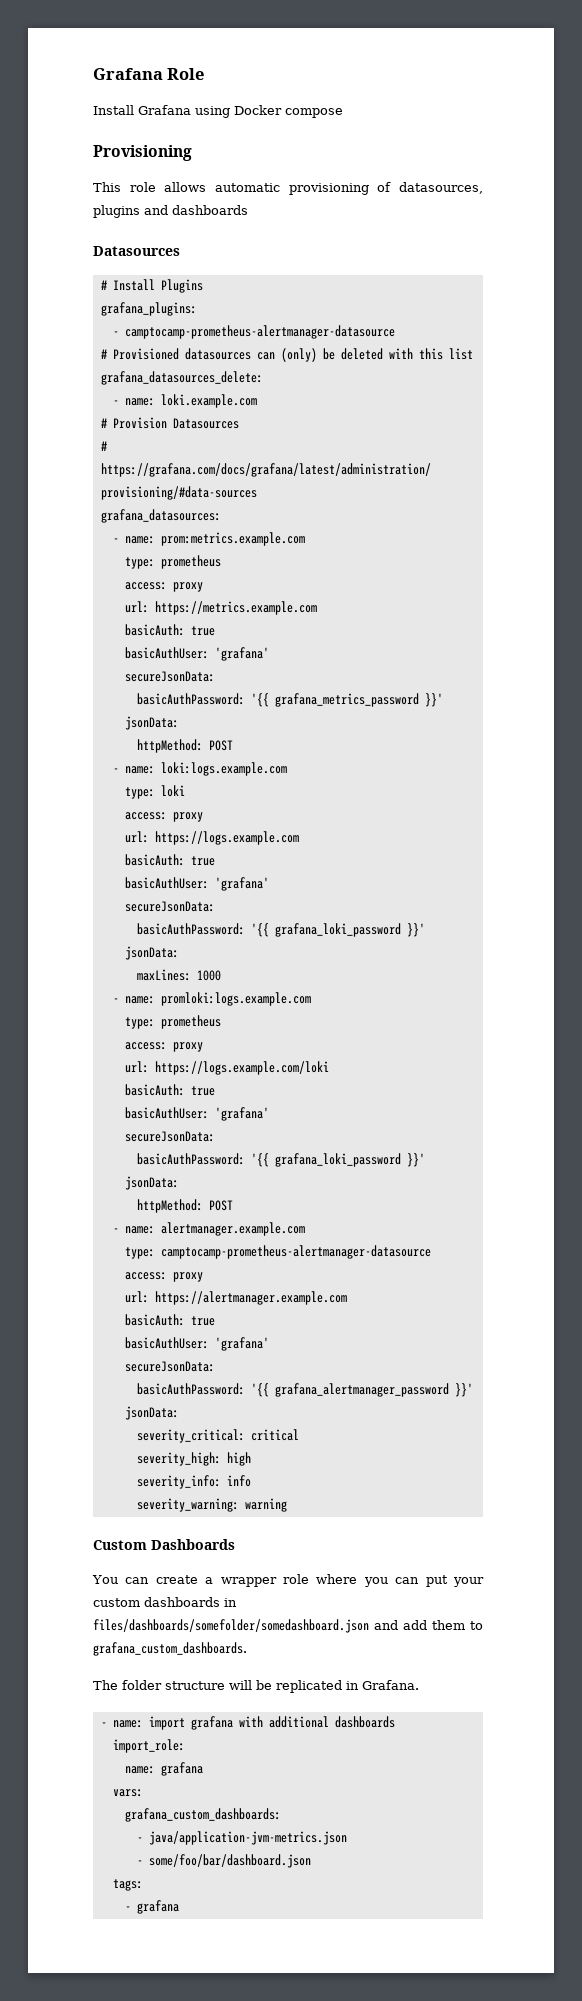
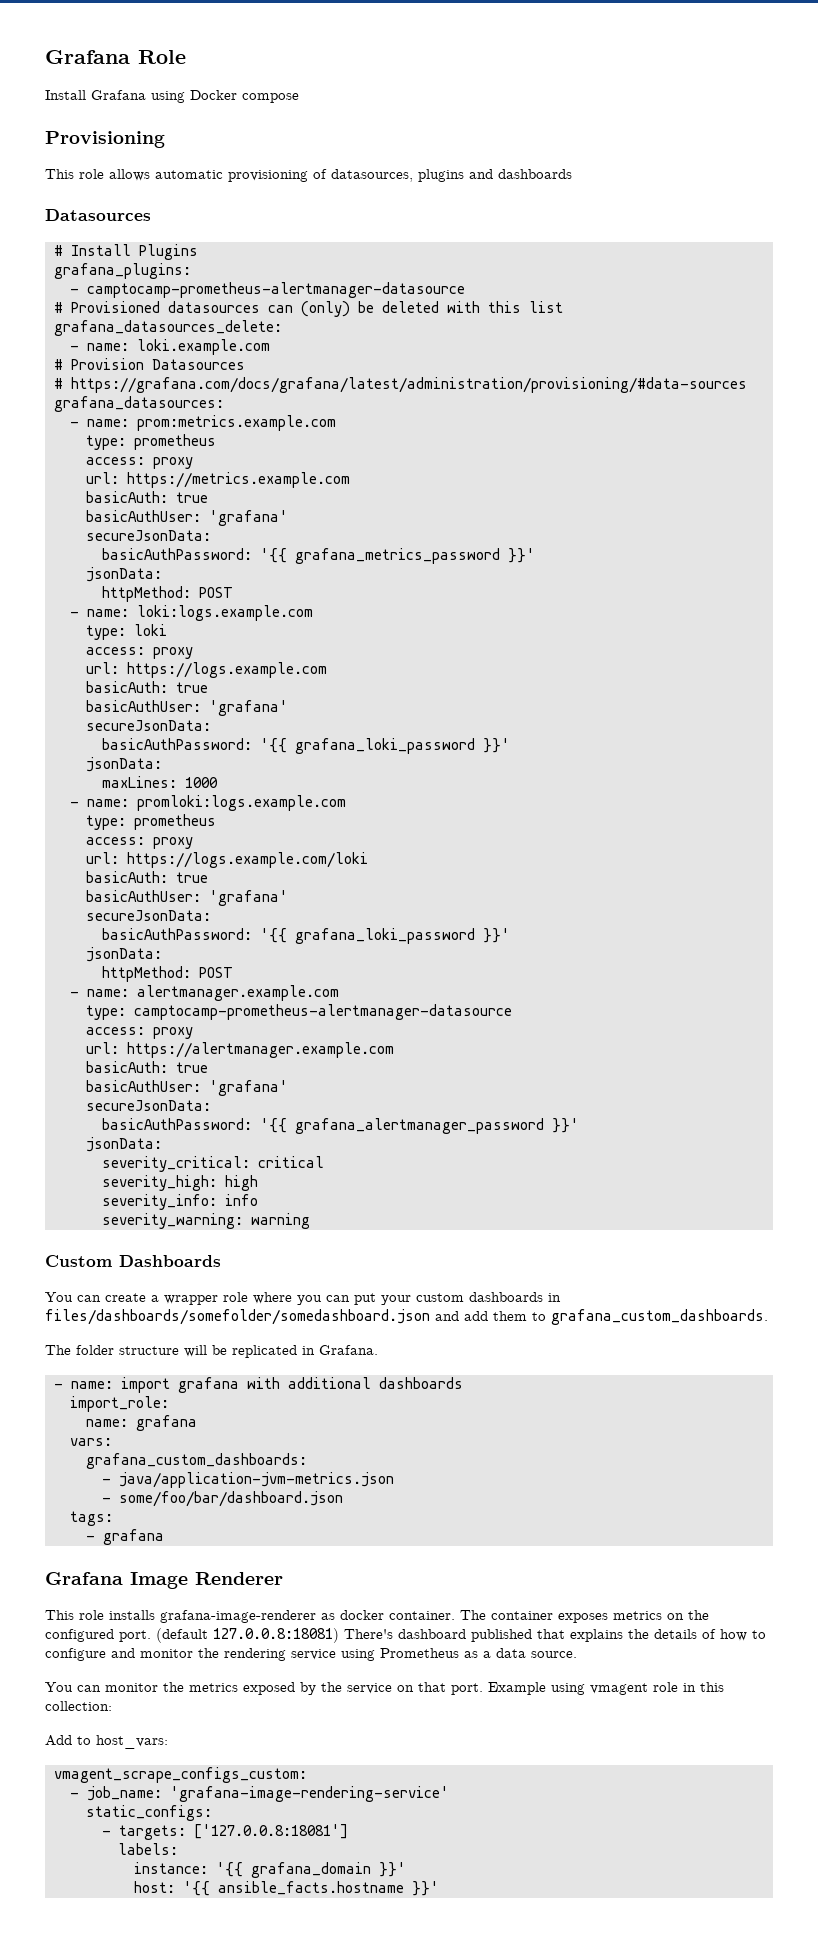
(179, 1907) none -> [45,1572,283,1589] [45,1610,709,1623] [45,1628,766,1643] [45,1648,577,1661] [45,1682,724,1695] [45,1701,112,1711] [45,1735,168,1749] [54,1767,307,1783] [70,1786,449,1802] [86,1805,212,1821] [102,1824,348,1840] [118,1843,178,1855] [134,1862,406,1878] [134,1881,439,1896] // Grafana Image Renderer // This role installs grafana-image-renderer as docker container. The container exposes metrics on the configured port. (default 127.0.0.8:18081) There's dashboard published that explains the details of how to configure and monitor the rendering service using Prometheus as a data source. // You can monitor the metrics exposed by the service on that port. Example using vmagent role in this collection: // Add to host_vars: // vmagent_scrape_configs_custom: // - job_name: 'grafana-image-rendering-service' // static_configs: // - targets: ['127.0.0.8:18081'] // labels: // instance: '{{ grafana_domain }}' // host: '{{ ansible_facts.hostname }}'

